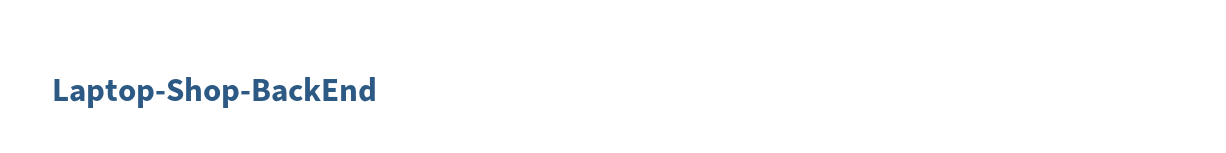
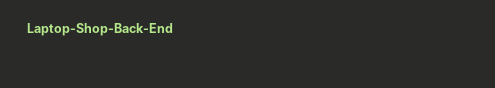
[52,77,377,108] Laptop-Shop-BackEnd -> [27,23,173,36] Laptop-Shop-Back-End

